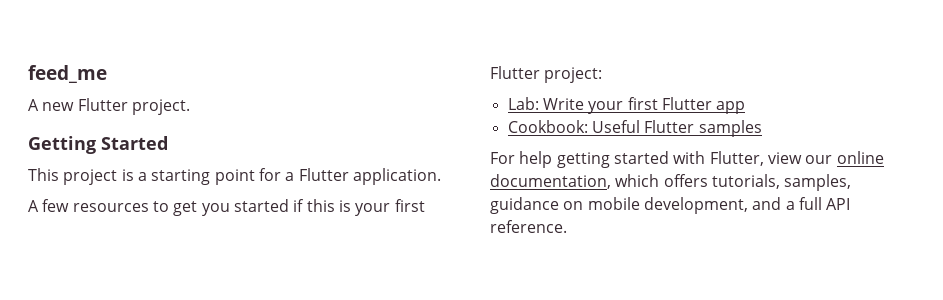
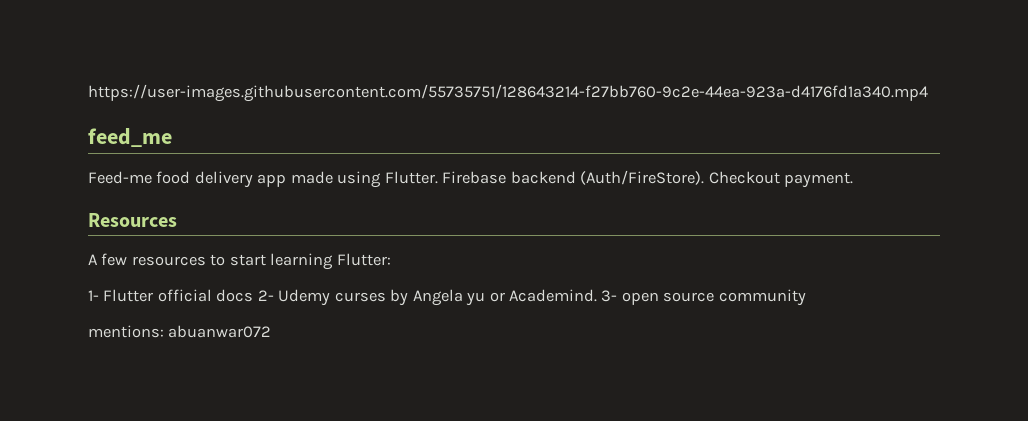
(28, 74) none -> [88,84,928,102] https://user-images.githubusercontent.com/55735751/128643214-f27bb760-9c2e-44ea-923a-d4176fd1a340.mp4 //
[28,98,190,115] [28,136,168,154] [28,168,441,185] [28,199,425,216] [490,66,603,83] [507,97,746,114] [507,120,762,137] [490,151,884,168] [490,174,852,191] [490,197,851,214] [490,220,567,233] A new Flutter project. // Getting Started // This project is a starting point for a Flutter application. // A few resources to get you started if this is your first Flutter project: // Lab: Write your first Flutter app // Cookbook: Useful Flutter samples // For help getting started with Flutter, view our online documentation, which offers tutorials, samples, guidance on mobile development, and a full API reference. -> [88,170,854,188] [88,213,177,227] [88,253,391,270] [88,289,806,306] [88,325,272,338] Feed-me food delivery app made using Flutter. Firebase backend (Auth/FireStore). Checkout payment. // Resources // A few resources to start learning Flutter: // 1- Flutter official docs 2- Udemy curses by Angela yu or Academind. 3- open source community // mentions: abuanwar072

